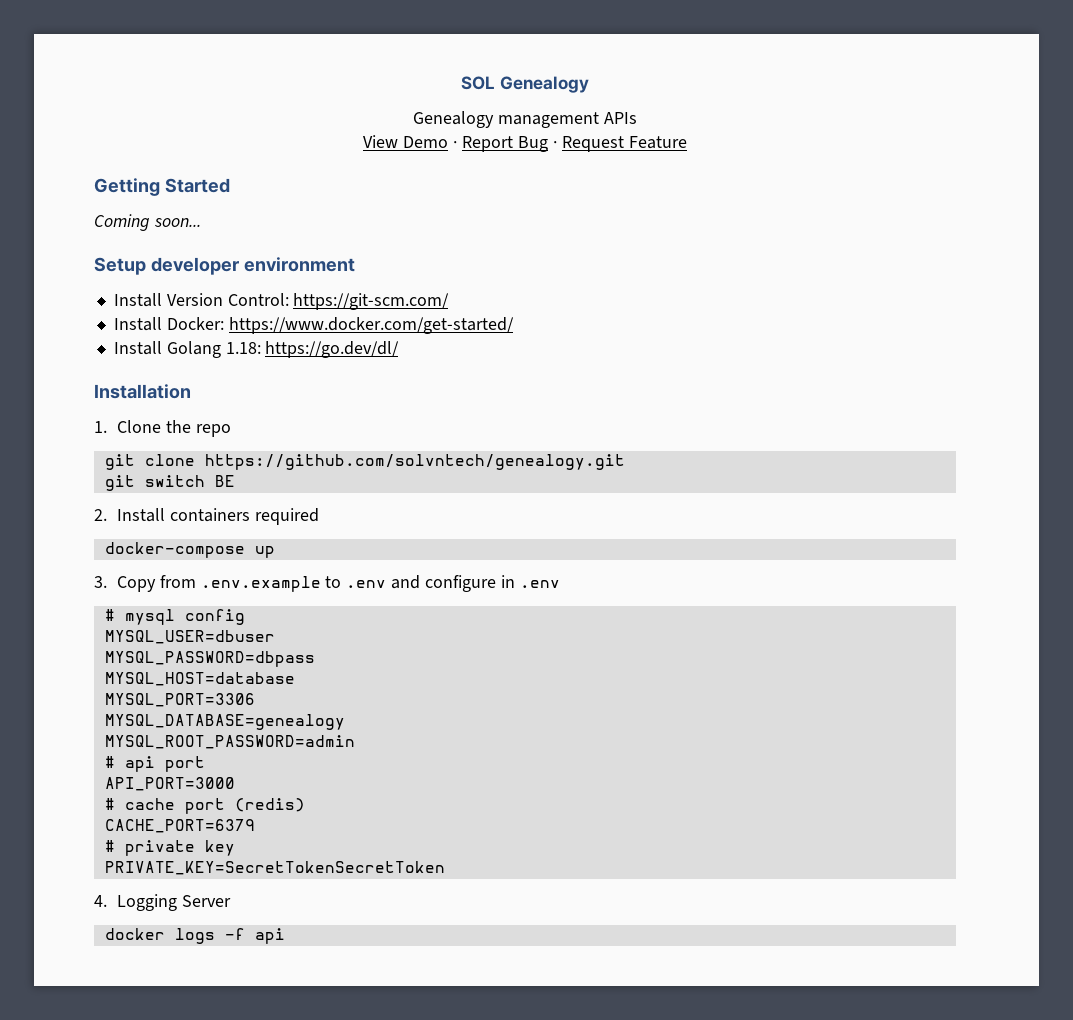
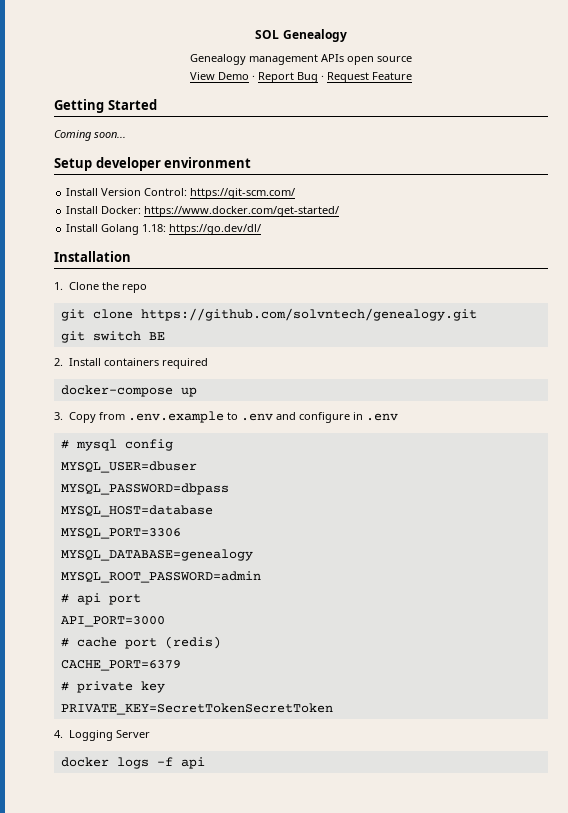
(637, 118) none -> [347,56,412,65] open source

